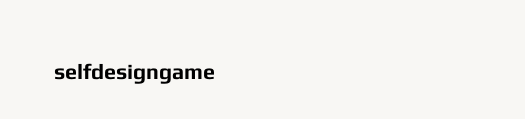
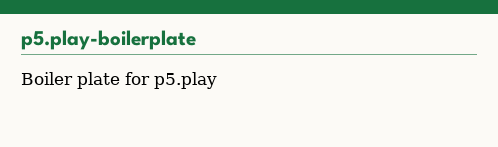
[54,63,215,84] selfdesigngame -> [21,30,196,50] [21,72,217,89] p5.play-boilerplate // Boiler plate for p5.play

